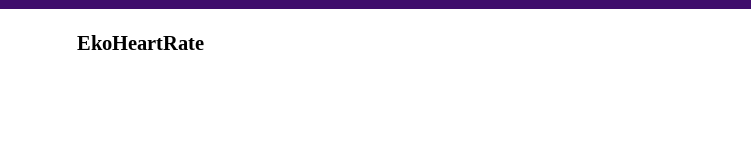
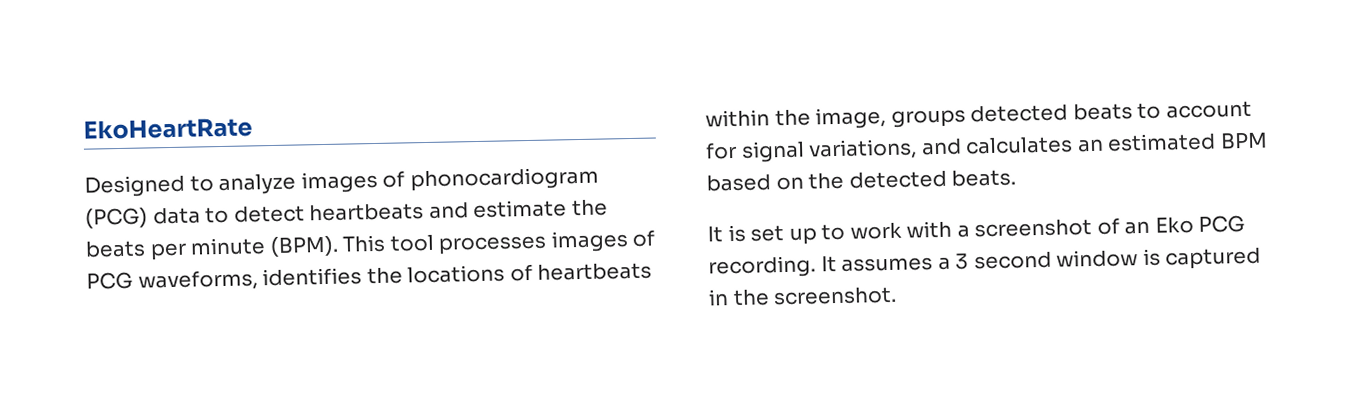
(204, 42) none -> [84,166,599,198] [85,199,608,229] [85,229,656,261] [86,262,653,292] [705,100,1252,130] [705,131,1268,163] [706,169,1017,192] [707,214,1246,245] [708,247,1262,279] [708,286,898,307] // Designed to analyze images of phonocardiogram (PCG) data to detect heartbeats and estimate the beats per minute (BPM). This tool processes images of PCG waveforms, identifies the locations of heartbeats within the image, groups detected beats to account for signal variations, and calculates an estimated BPM based on the detected beats. // It is set up to work with a screenshot of an Eko PCG recording. It assumes a 3 second window is captured in the screenshot.

